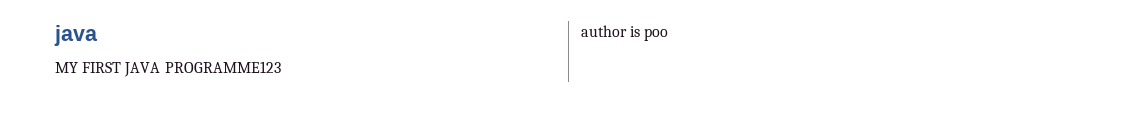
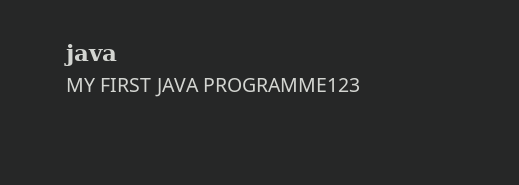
[581,25,669,41] // author is poo -> (360, 85) none

